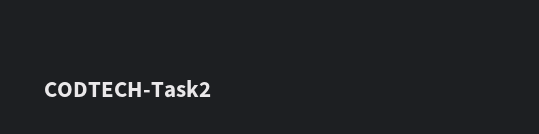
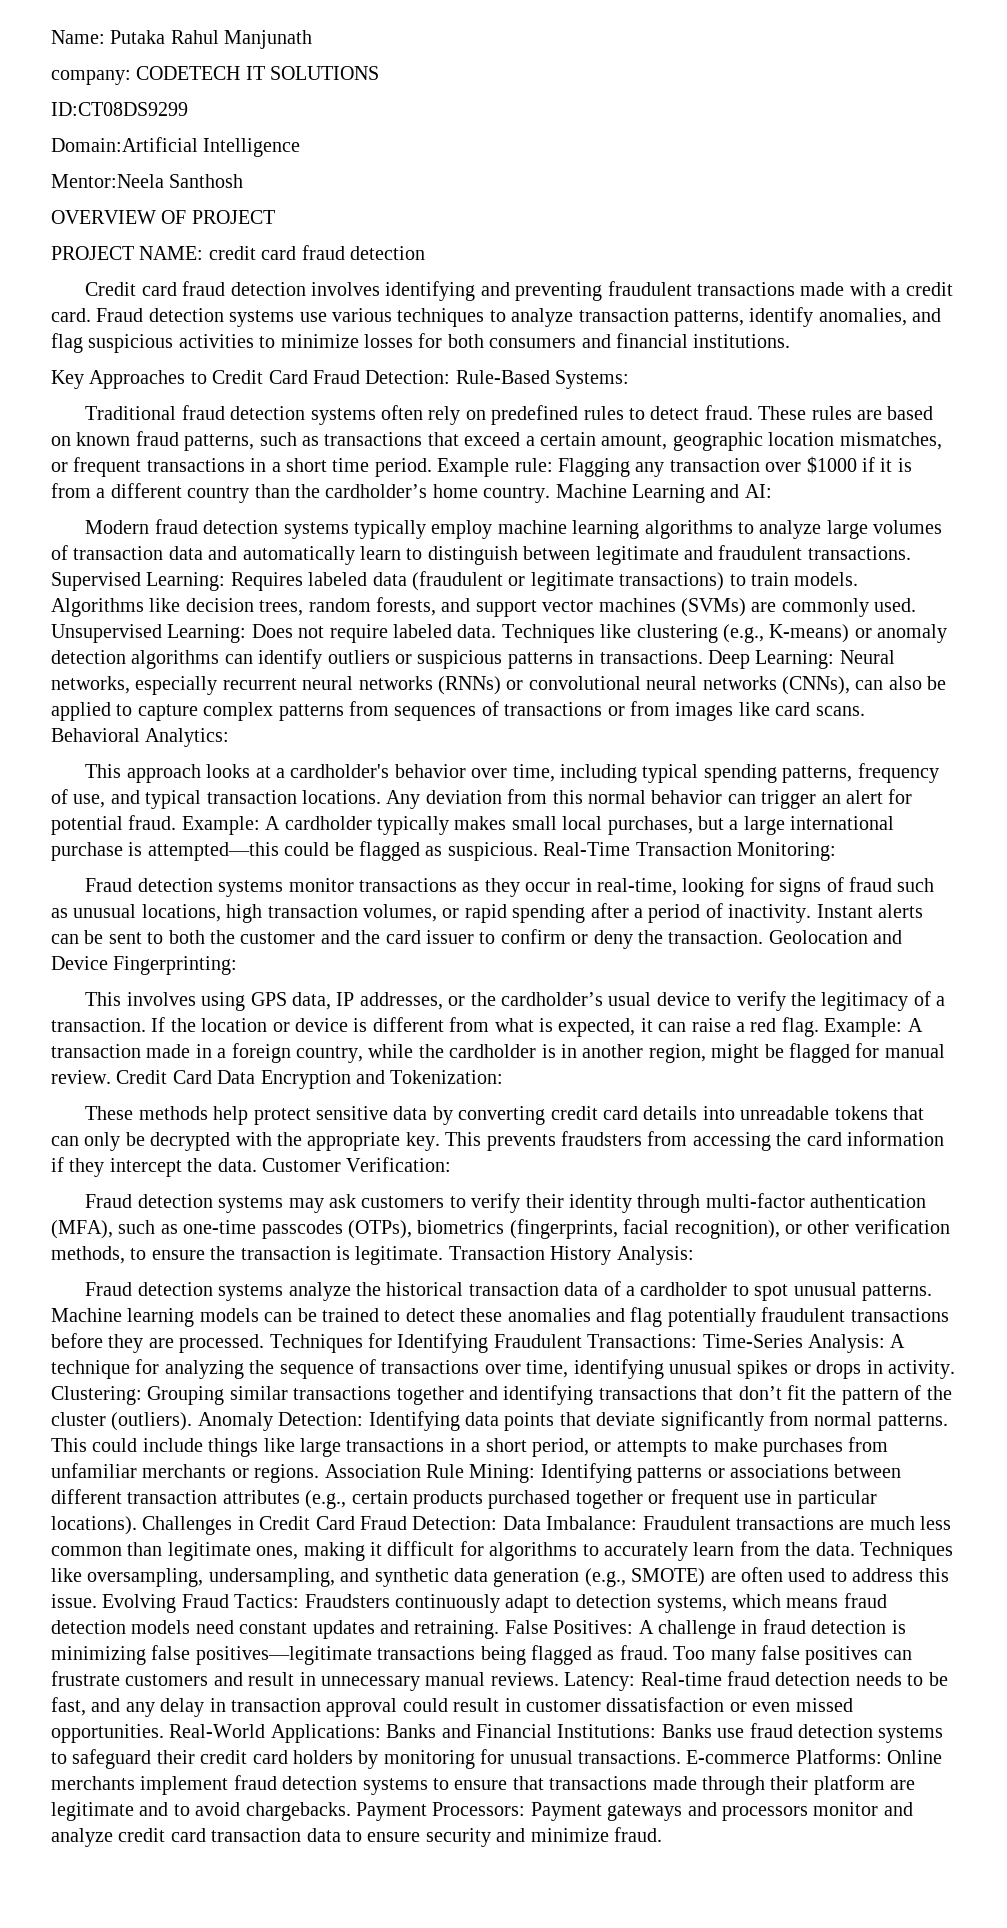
[44,80,211,98] CODTECH-Task2 -> [51,30,313,49] [51,66,380,85] [51,102,188,116] [51,137,301,157] [51,174,244,188] [51,210,275,224] [51,245,425,260] [85,281,953,301] [51,307,942,327] [51,333,791,353] [51,370,630,389] [85,405,934,425] [51,431,942,451] [51,456,912,477] [51,483,772,503] [85,519,943,539] [51,545,911,565] [51,571,859,591] [51,597,917,617] [51,624,948,643] [51,649,895,669] [51,676,947,695] [51,701,865,721] [51,728,230,747] [85,763,939,783] [51,789,913,809] [51,815,895,835] [51,841,836,861] [85,877,935,897] [51,903,923,923] [51,929,903,949] [51,956,238,975] [85,991,946,1011] [51,1017,923,1037] [51,1043,945,1063] [51,1070,504,1089] [85,1106,924,1125] [51,1131,944,1151] [51,1157,452,1177] [85,1193,927,1213] [51,1219,950,1239] [51,1246,694,1265] [85,1281,932,1301] [51,1307,949,1327] [51,1333,906,1353] [51,1359,955,1379] [51,1385,952,1405] [51,1411,948,1431] [51,1437,889,1457] [51,1463,902,1483] [51,1489,877,1509] [51,1516,952,1535] [51,1541,953,1561] [51,1567,949,1587] [51,1593,887,1613] [51,1619,906,1639] [51,1645,912,1665] [51,1671,948,1691] [51,1697,853,1717] [51,1723,944,1743] [51,1749,943,1769] [51,1775,916,1795] [51,1802,913,1821] [51,1827,662,1847] Name: Putaka Rahul Manjunath // company: CODETECH IT SOLUTIONS // ID:CT08DS9299 // Domain:Artificial Intelligence // Mentor:Neela Santhosh // OVERVIEW OF PROJECT // PROJECT NAME: credit card fraud detection // Credit card fraud detection involves identifying and preventing fraudulent transactions made with a credit card. Fraud detection systems use various techniques to analyze transaction patterns, identify anomalies, and flag suspicious activities to minimize losses for both consumers and financial institutions. // Key Approaches to Credit Card Fraud Detection: Rule-Based Systems: // Traditional fraud detection systems often rely on predefined rules to detect fraud. These rules are based on known fraud patterns, such as transactions that exceed a certain amount, geographic location mismatches, or frequent transactions in a short time period. Example rule: Flagging any transaction over $1000 if it is from a different country than the cardholder’s home country. Machine Learning and AI: // Modern fraud detection systems typically employ machine learning algorithms to analyze large volumes of transaction data and automatically learn to distinguish between legitimate and fraudulent transactions. Supervised Learning: Requires labeled data (fraudulent or legitimate transactions) to train models. Algorithms like decision trees, random forests, and support vector machines (SVMs) are commonly used. Unsupervised Learning: Does not require labeled data. Techniques like clustering (e.g., K-means) or anomaly detection algorithms can identify outliers or suspicious patterns in transactions. Deep Learning: Neural networks, especially recurrent neural networks (RNNs) or convolutional neural networks (CNNs), can also be applied to capture complex patterns from sequences of transactions or from images like card scans. Behavioral Analytics: // This approach looks at a cardholder's behavior over time, including typical spending patterns, frequency of use, and typical transaction locations. Any deviation from this normal behavior can trigger an alert for potential fraud. Example: A cardholder typically makes small local purchases, but a large international purchase is attempted—this could be flagged as suspicious. Real-Time Transaction Monitoring: // Fraud detection systems monitor transactions as they occur in real-time, looking for signs of fraud such as unusual locations, high transaction volumes, or rapid spending after a period of inactivity. Instant alerts can be sent to both the customer and the card issuer to confirm or deny the transaction. Geolocation and Device Fingerprinting: // This involves using GPS data, IP addresses, or the cardholder’s usual device to verify the legitimacy of a transaction. If the location or device is different from what is expected, it can raise a red flag. Example: A transaction made in a foreign country, while the cardholder is in another region, might be flagged for manual review. Credit Card Data Encryption and Tokenization: // These methods help protect sensitive data by converting credit card details into unreadable tokens that can only be decrypted with the appropriate key. This prevents fraudsters from accessing the card information if they intercept the data. Customer Verification: // Fraud detection systems may ask customers to verify their identity through multi-factor authentication (MFA), such as one-time passcodes (OTPs), biometrics (fingerprints, facial recognition), or other verification methods, to ensure the transaction is legitimate. Transaction History Analysis: // Fraud detection systems analyze the historical transaction data of a cardholder to spot unusual patterns. Machine learning models can be trained to detect these anomalies and flag potentially fraudulent transactions before they are processed. Techniques for Identifying Fraudulent Transactions: Time-Series Analysis: A technique for analyzing the sequence of transactions over time, identifying unusual spikes or drops in activity. Clustering: Grouping similar transactions together and identifying transactions that don’t fit the pattern of the cluster (outliers). Anomaly Detection: Identifying data points that deviate significantly from normal patterns. This could include things like large transactions in a short period, or attempts to make purchases from unfamiliar merchants or regions. Association Rule Mining: Identifying patterns or associations between different transaction attributes (e.g., certain products purchased together or frequent use in particular locations). Challenges in Credit Card Fraud Detection: Data Imbalance: Fraudulent transactions are much less common than legitimate ones, making it difficult for algorithms to accurately learn from the data. Techniques like oversampling, undersampling, and synthetic data generation (e.g., SMOTE) are often used to address this issue. Evolving Fraud Tactics: Fraudsters continuously adapt to detection systems, which means fraud detection models need constant updates and retraining. False Positives: A challenge in fraud detection is minimizing false positives—legitimate transactions being flagged as fraud. Too many false positives can frustrate customers and result in unnecessary manual reviews. Latency: Real-time fraud detection needs to be fast, and any delay in transaction approval could result in customer dissatisfaction or even missed opportunities. Real-World Applications: Banks and Financial Institutions: Banks use fraud detection systems to safeguard their credit card holders by monitoring for unusual transactions. E-commerce Platforms: Online merchants implement fraud detection systems to ensure that transactions made through their platform are legitimate and to avoid chargebacks. Payment Processors: Payment gateways and processors monitor and analyze credit card transaction data to ensure security and minimize fraud.

